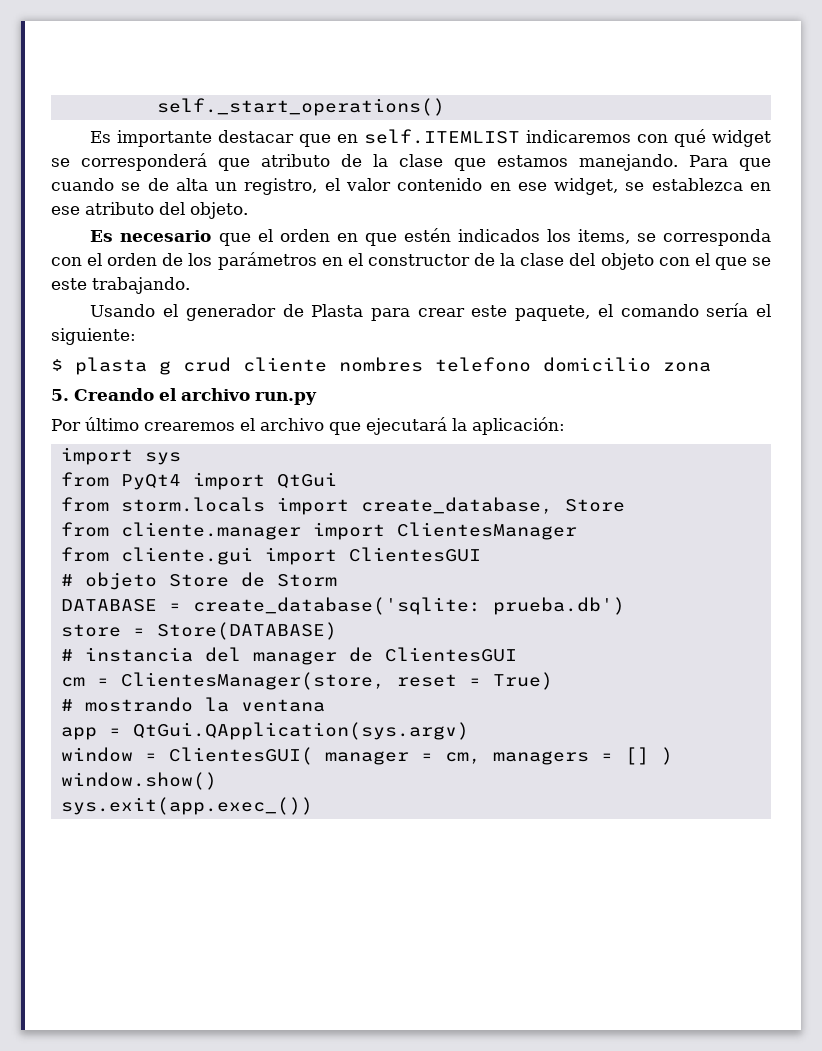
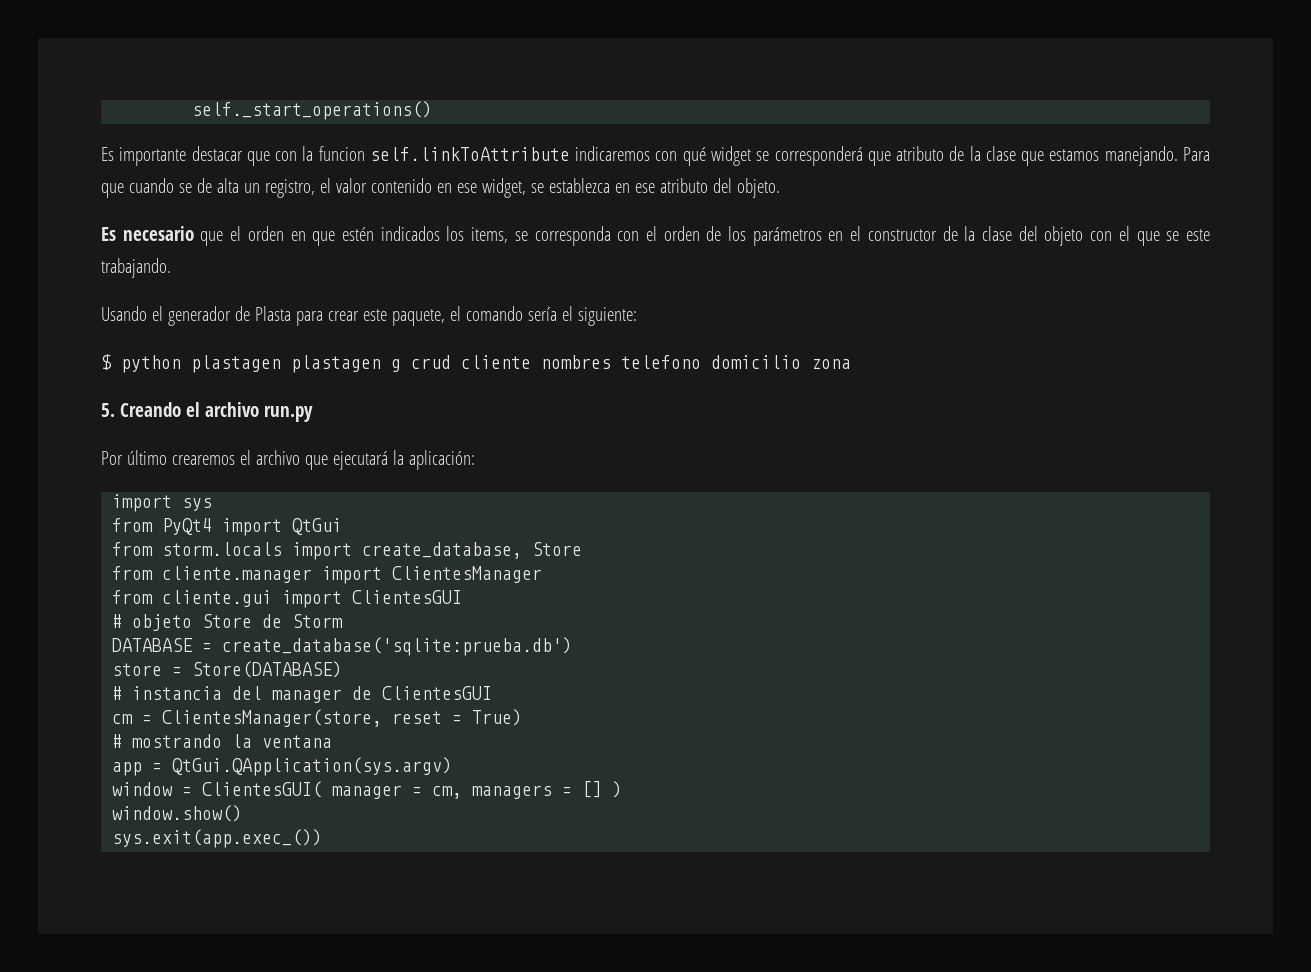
[337,129,521,144] en self.ITEMLIST -> [275,146,570,161] con la funcion self.linkToAttribute
[75,357,147,375] plasta -> [121,355,381,373] python plastagen plastagen
[192,597,625,615] create_database('sqlite: prueba.db') -> [222,637,573,656] create_database('sqlite:prueba.db')

